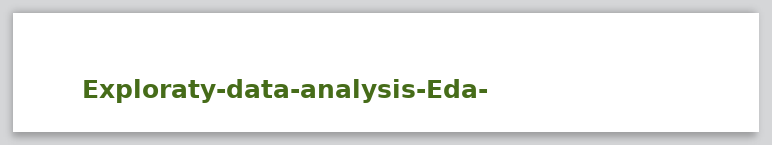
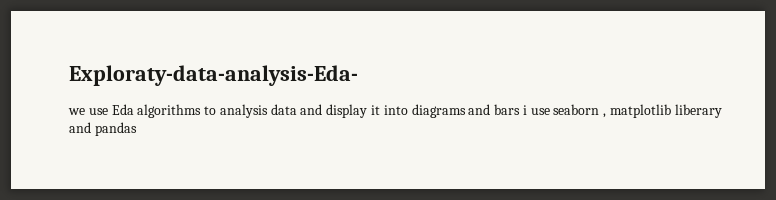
(488, 91) none -> [68,104,722,118] [69,122,137,136] // we use Eda algorithms to analysis data and display it into diagrams and bars i use seaborn , matplotlib liberary and pandas

